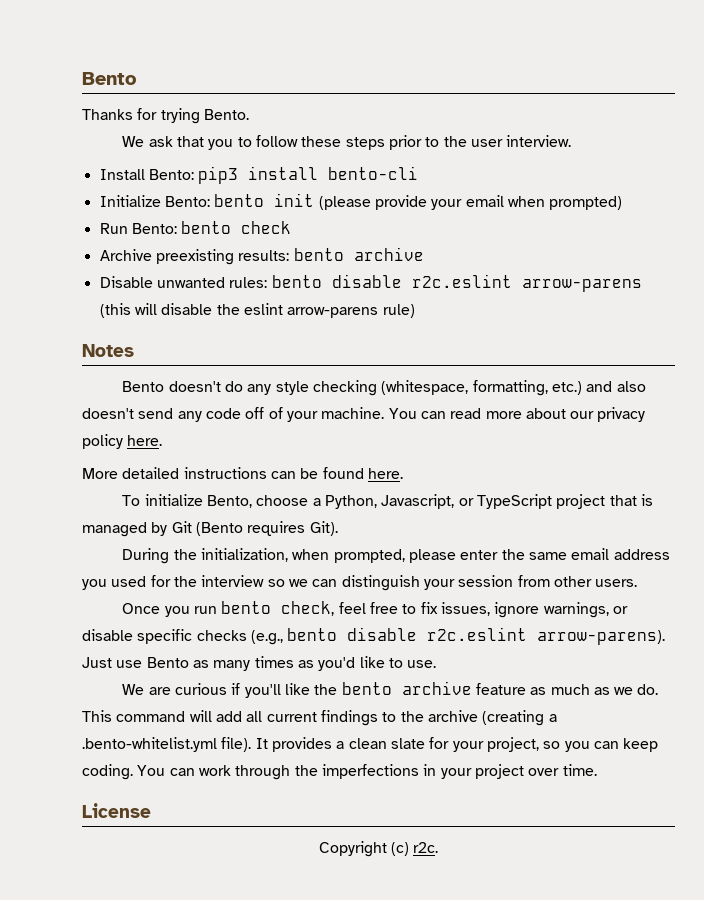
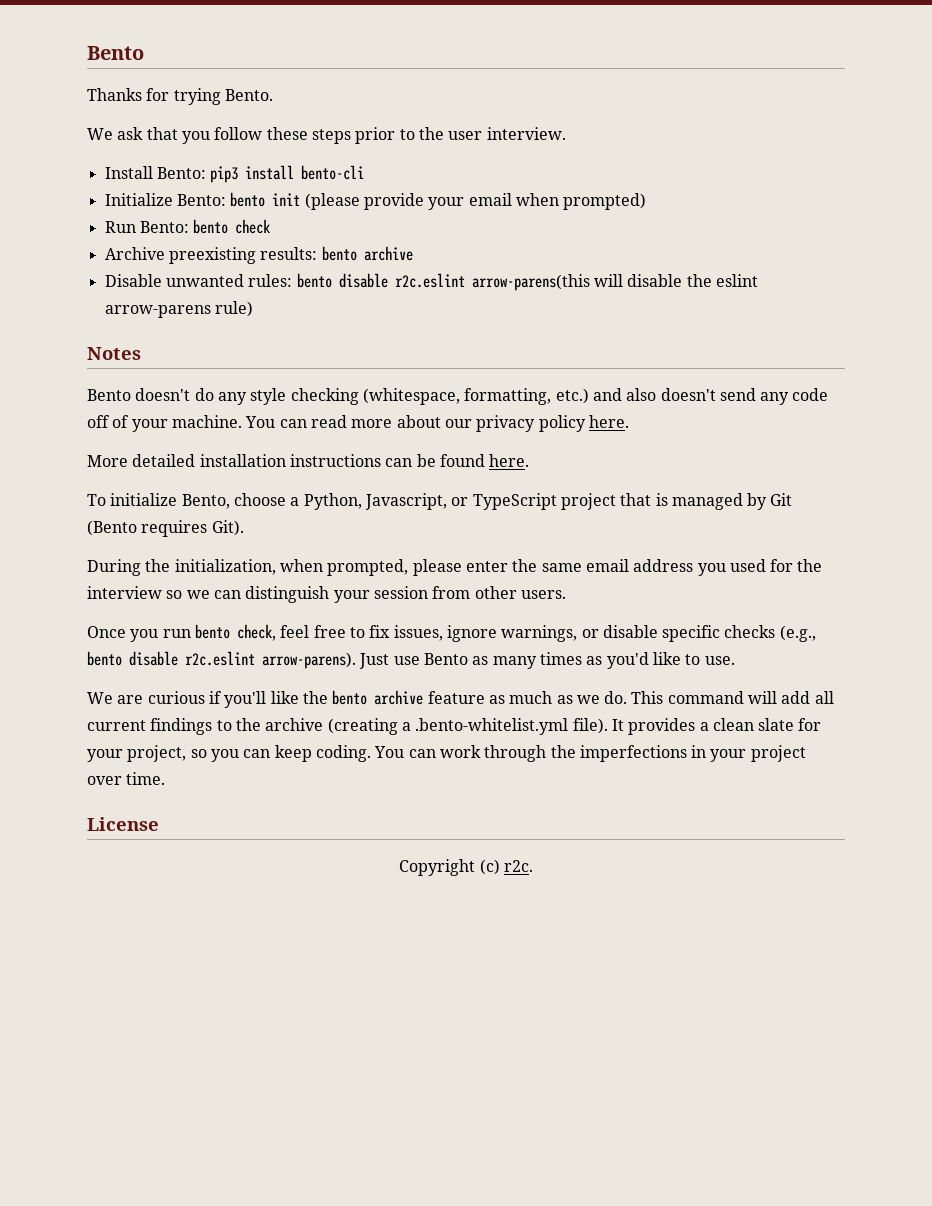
[237,137,252,147] to -> (210, 137) none
[521,279,642,292] [99,303,131,318] arrow-parens (this -> [471,274,590,291] arrow-parens(this
(180, 473) none -> [199,454,286,467] installation

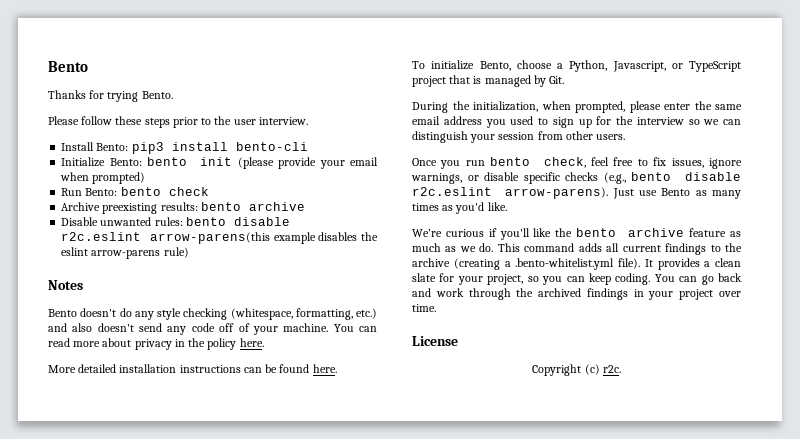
[87,127,210,144] We ask that you -> [48,116,79,125] Please
[593,274,683,287] will disable -> [273,232,358,244] example disables
[444,415,536,432] our privacy -> [134,338,206,350] privacy in the
[770,493,793,506] [87,520,244,537] Git (Bento requires Git). -> [549,76,565,84] Git.
(766, 565) none -> [538,117,592,128] to sign up
[652,652,735,665] [87,692,144,704] like to use. // We are -> [487,202,507,211] [412,229,442,237] like. // We’re
[748,691,811,704] will add -> [578,243,602,252] adds
(436, 753) none -> [701,273,742,285] [412,288,431,297] go back and
[579,745,687,762] imperfections -> [538,288,628,300] archived findings

